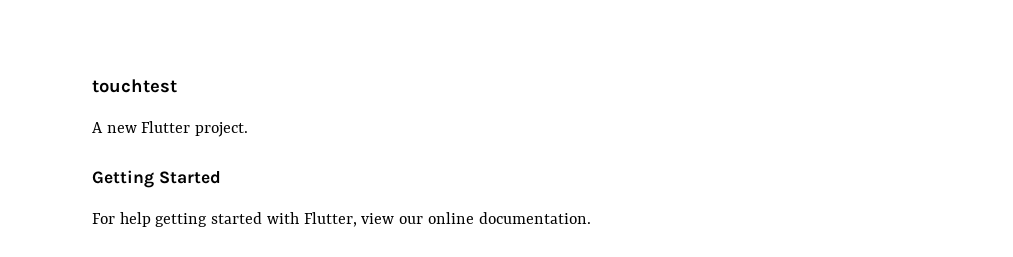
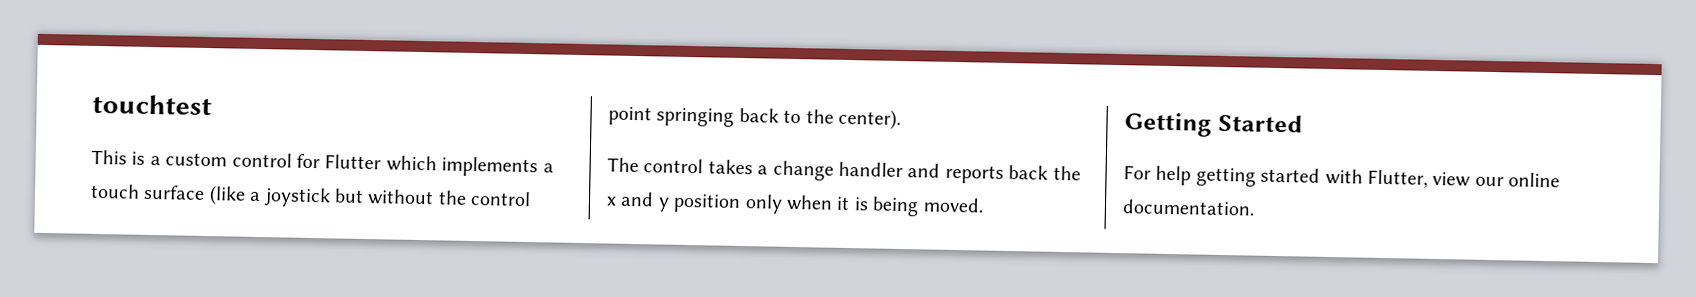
[92,121,249,137] A new Flutter project. -> [91,149,554,178] [90,183,532,208] [608,106,901,130] [607,157,1081,184] [606,191,984,217] This is a custom control for Flutter which implements a touch surface (like a joystick but without the control point springing back to the center). // The control takes a change handler and reports back the x and y position only when it is being moved.

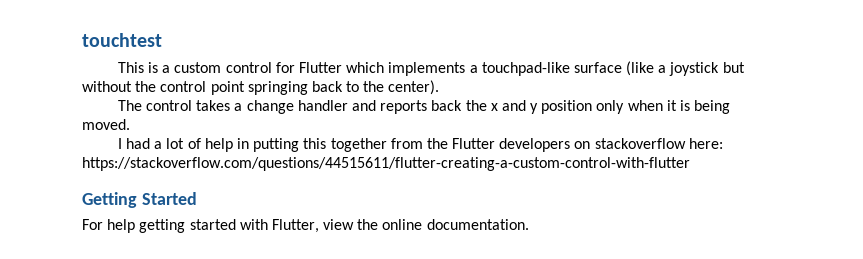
[90,183,140,199] touch -> [481,62,570,76] touchpad-like
(984, 205) none -> [117,138,723,152] [82,157,690,171] // I had a lot of help in putting this together from the Flutter developers on stackoverflow here: https://stackoverflow.com/questions/44515611/flutter-creating-a-custom-control-with-flutter
[1474,176,1504,187] our -> [357,219,379,230] the

